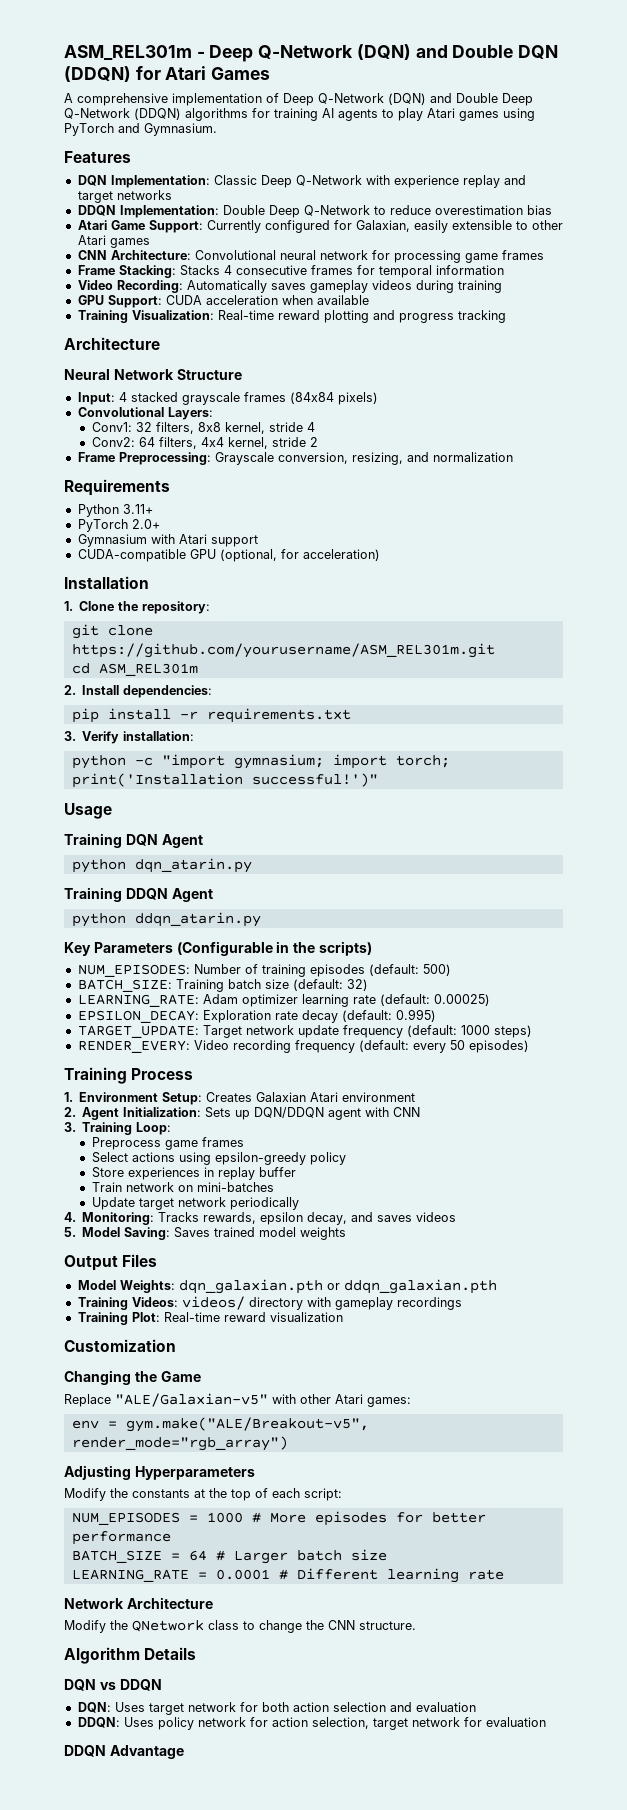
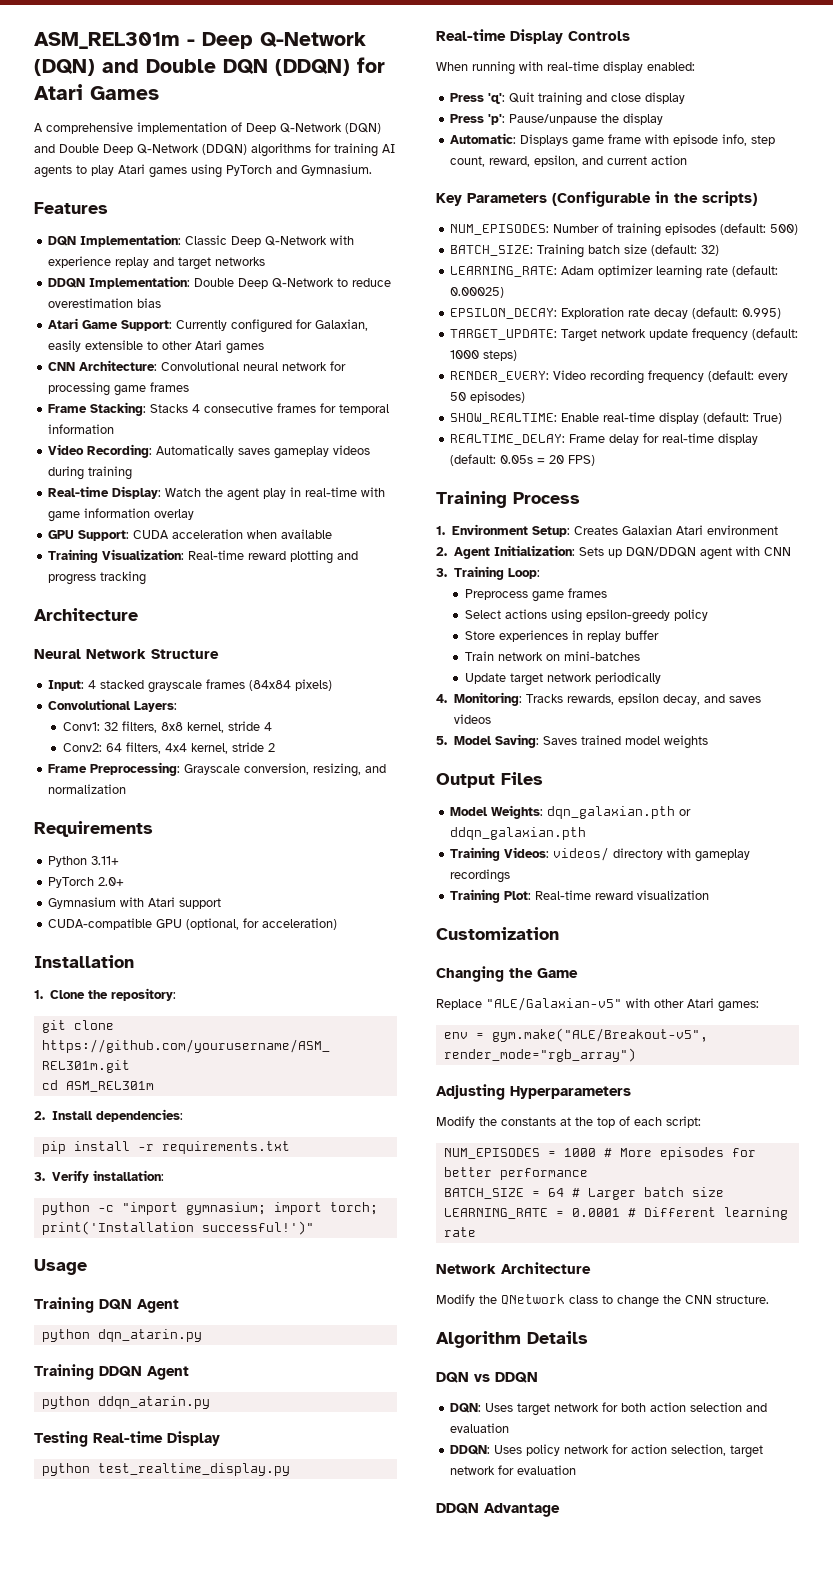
(502, 286) none -> [48,486,386,501] [48,508,195,522] // Real-time Display: Watch the agent play in real-time with game information overlay
(261, 919) none -> [34,1431,220,1447] [41,1463,290,1476] [436,29,630,44] [436,61,695,75] [450,92,686,106] [450,113,664,125] [450,133,776,148] [450,155,688,167] // Testing Real-time Display // python test_realtime_display.py // Real-time Display Controls // When running with real-time display enabled: // Press 'q': Quit training and close display // Press 'p': Pause/unpause the display // Automatic: Displays game frame with episode info, step count, reward, epsilon, and current action
(529, 1046) none -> [450,412,783,424] [450,433,759,445] [450,454,596,466] // SHOW_REALTIME: Enable real-time display (default: True) // REALTIME_DELAY: Frame delay for real-time display (default: 0.05s = 20 FPS)

